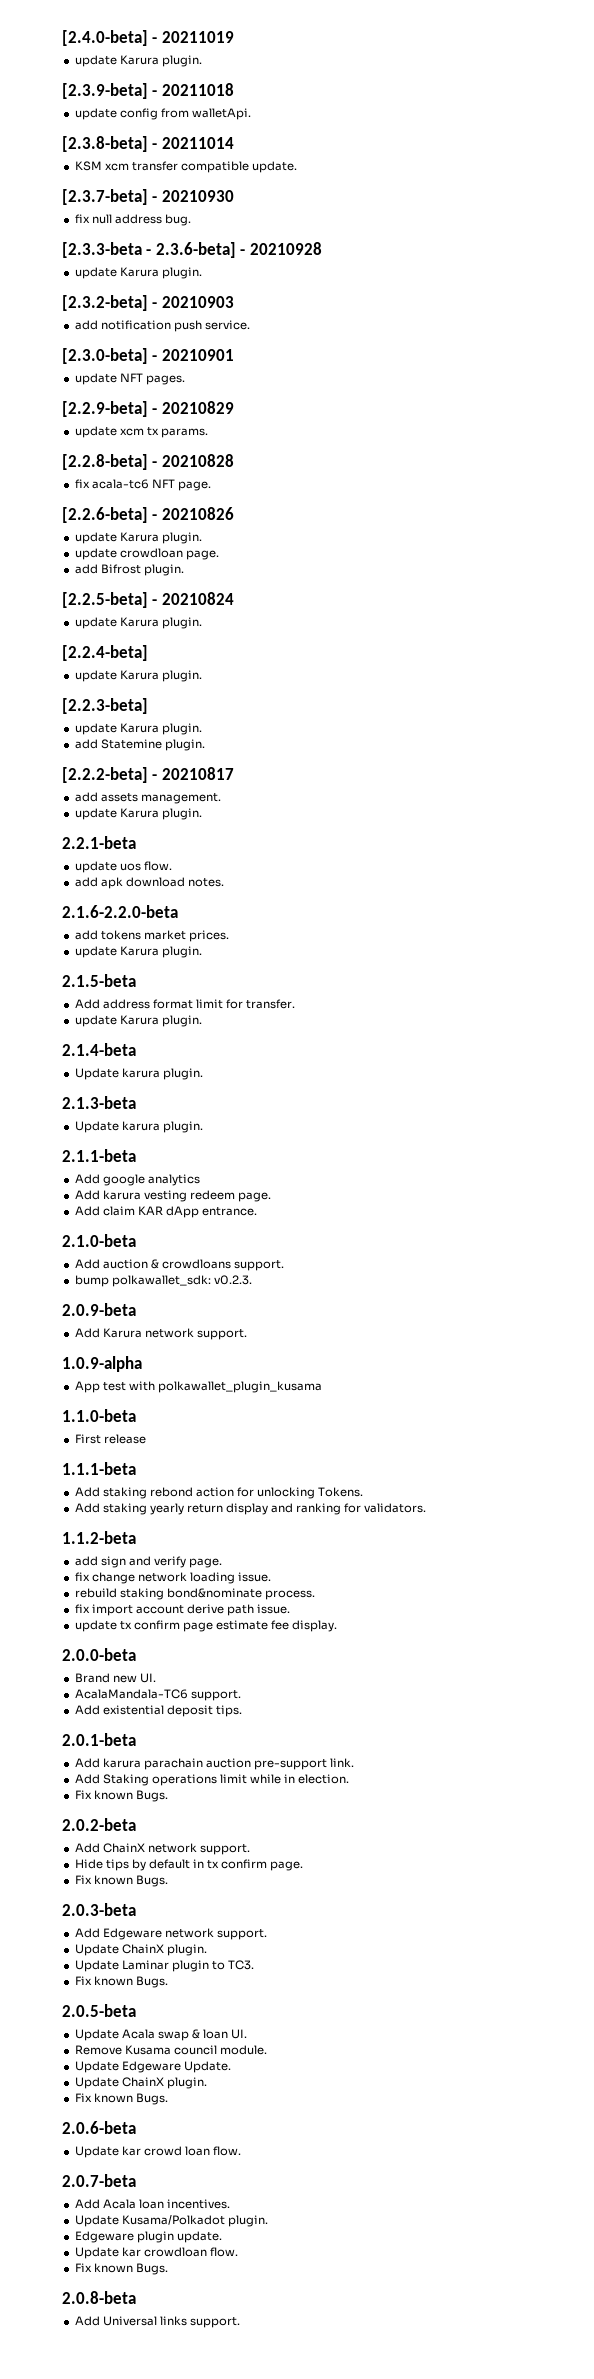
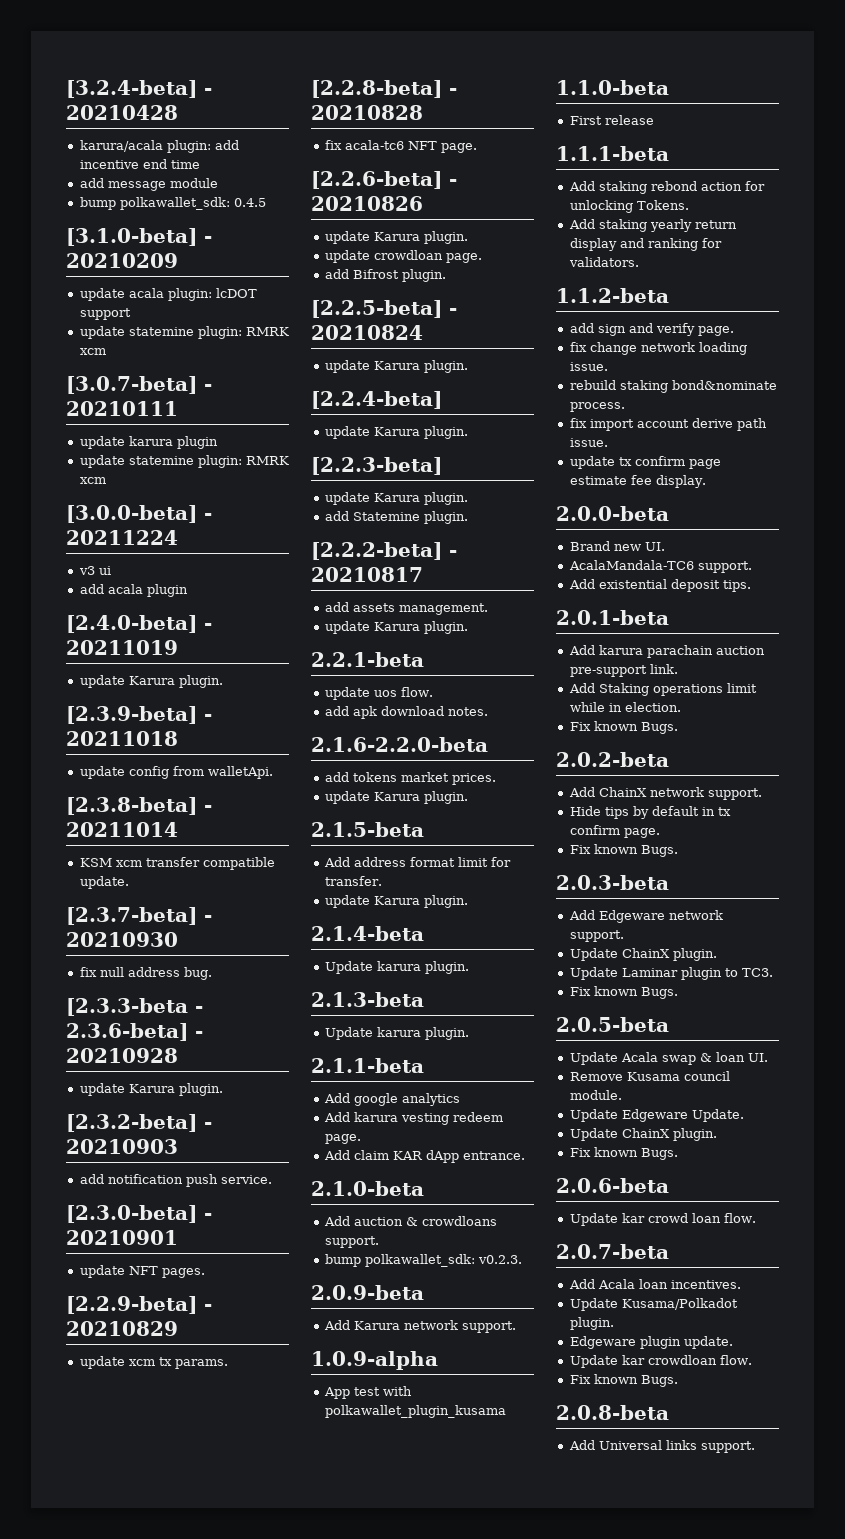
(62, 38) none -> [66,80,212,98] [66,105,178,120] [79,140,239,153] [79,159,200,169] [79,178,218,191] [79,197,266,210] [66,228,212,246] [66,253,178,268] [79,288,257,301] [79,308,131,320] [79,326,289,339] [79,348,106,355] [66,376,212,394] [66,401,178,416] [79,436,218,449] [79,455,289,468] [79,477,106,484] [66,505,212,523] [66,530,178,545] [78,566,111,575] [79,584,188,597] [3.2.4-beta] - 20210428 // karura/acala plugin: add incentive end time // add message module // bump polkawallet_sdk: 0.4.5 // [3.1.0-beta] - 20210209 // update acala plugin: lcDOT support // update statemine plugin: RMRK xcm // [3.0.7-beta] - 20210111 // update karura plugin // update statemine plugin: RMRK xcm // [3.0.0-beta] - 20211224 // v3 ui // add acala plugin //

